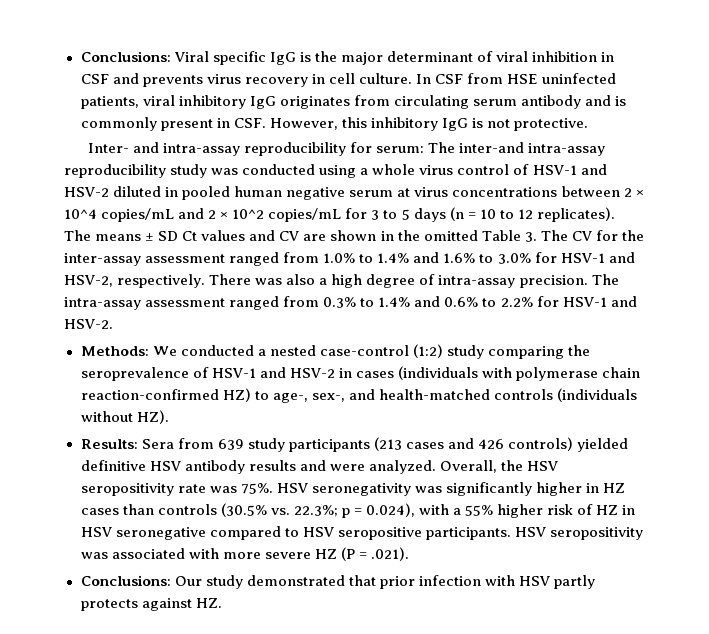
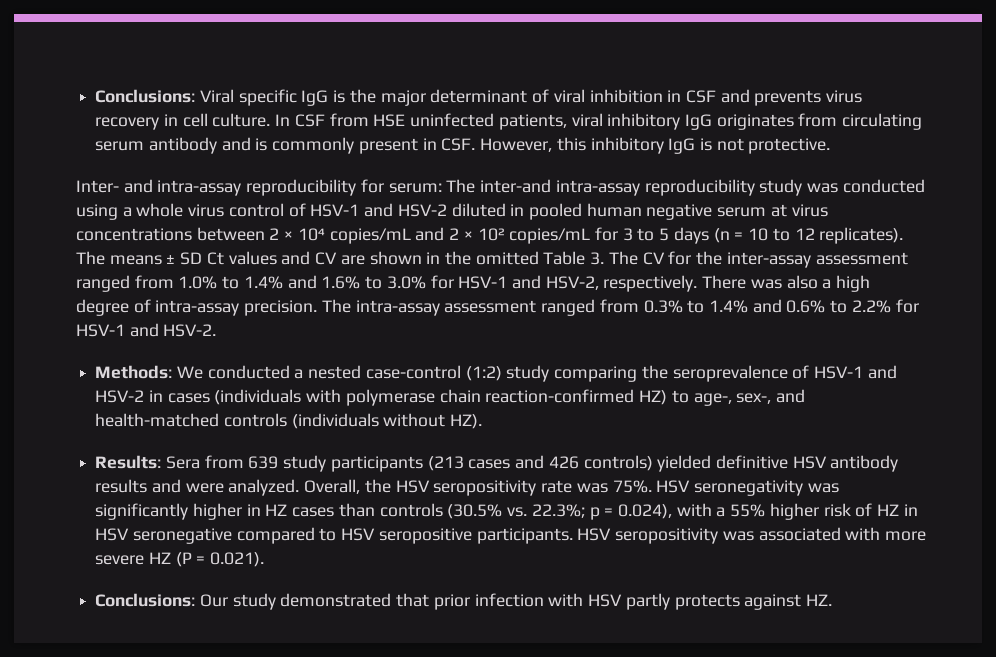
[64,209,97,219] 10^4 -> [297,228,325,241] 10⁴
[232,209,265,219] 10^2 -> [477,228,505,241] 10²
[370,547,409,561] .021). -> [210,552,265,567] 0.021).

